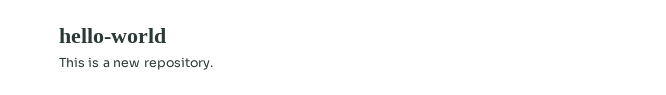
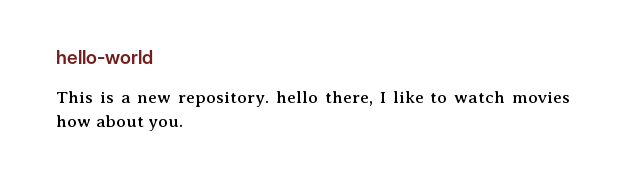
(213, 63) none -> [276,91,570,106] [56,115,184,131] hello there, I like to watch movies how about you.

